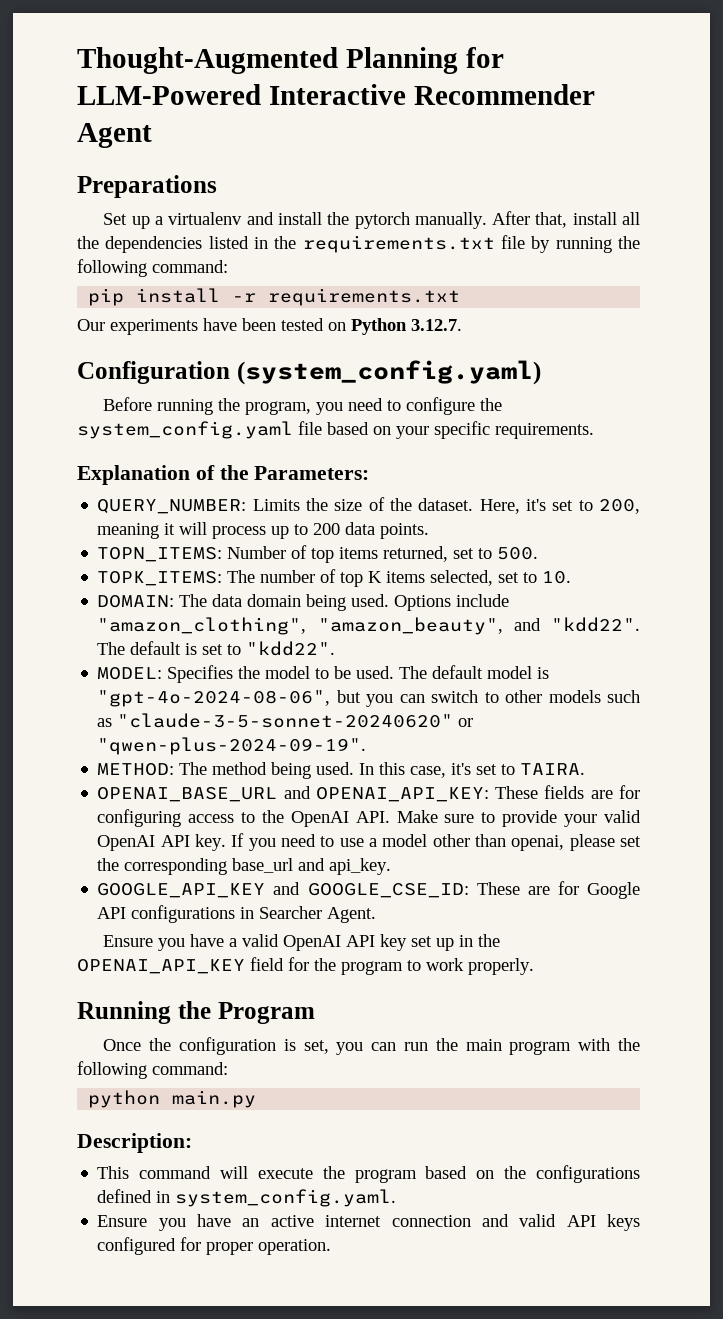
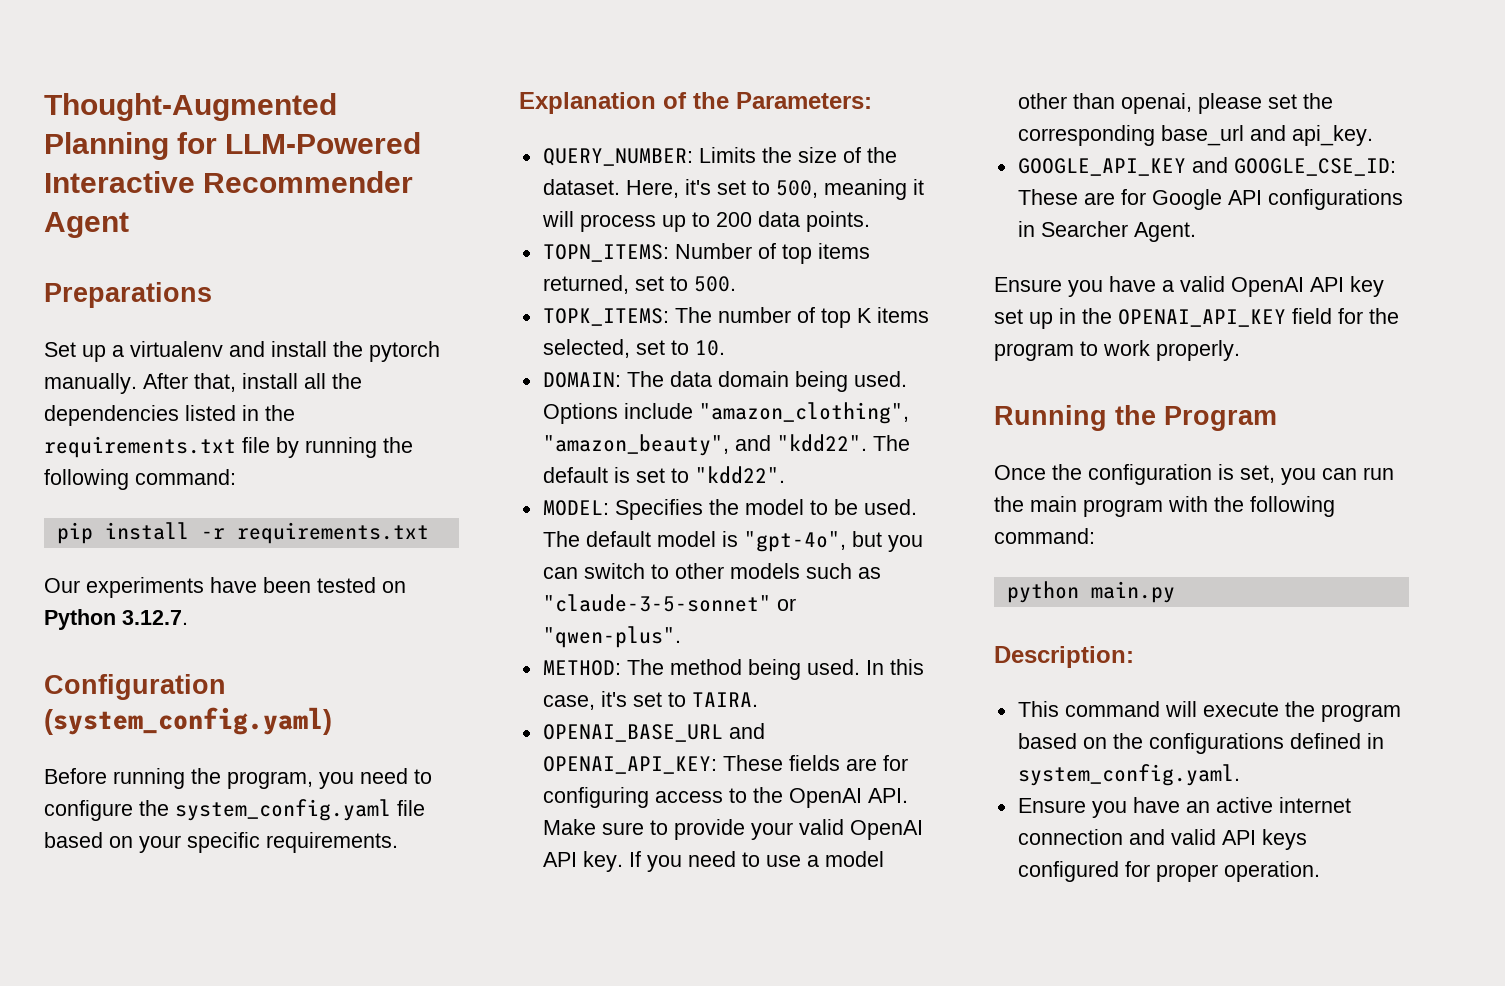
[598,499,640,514] 200, -> [775,180,818,198] 500,
[97,690,331,707] "gpt-4o-2024-08-06", -> [743,531,846,552] "gpt-4o",
[117,713,474,728] [97,737,367,755] "claude-3-5-sonnet-20240620" or "qwen-plus-2024-09-19". -> [542,594,796,612] [542,626,681,648] "claude-3-5-sonnet" or "qwen-plus".

